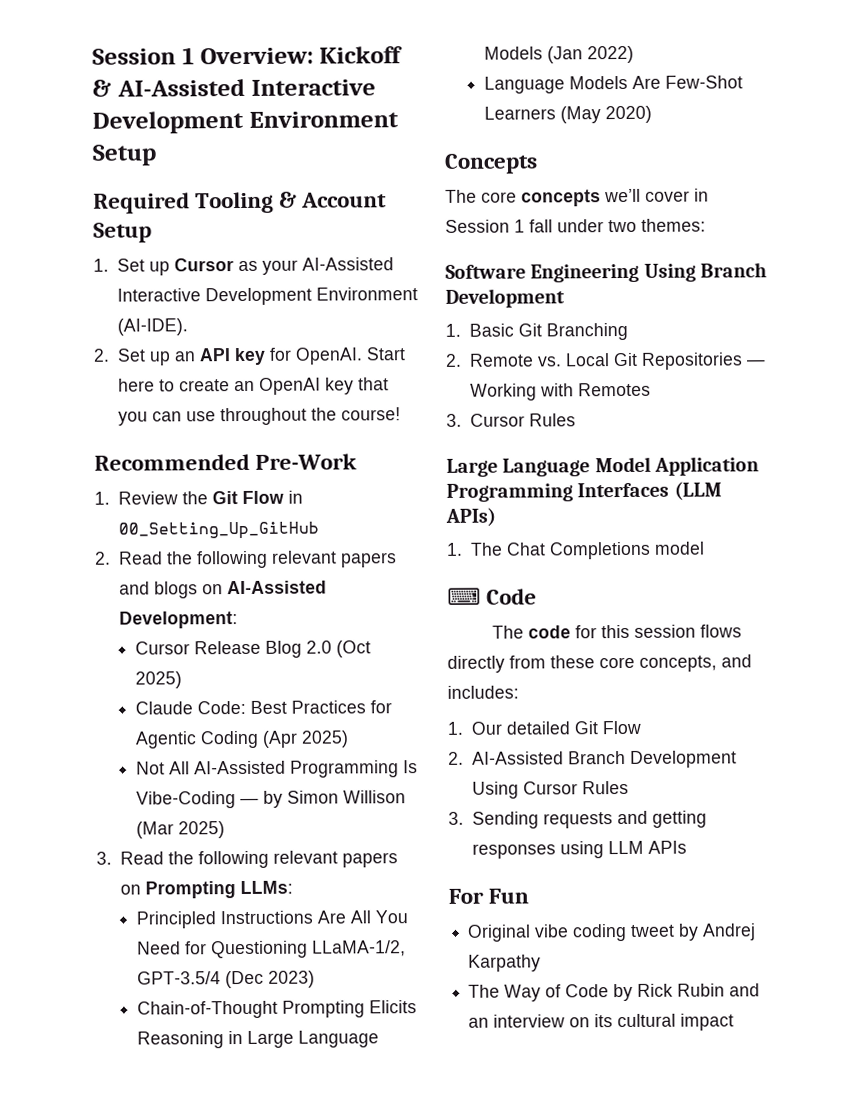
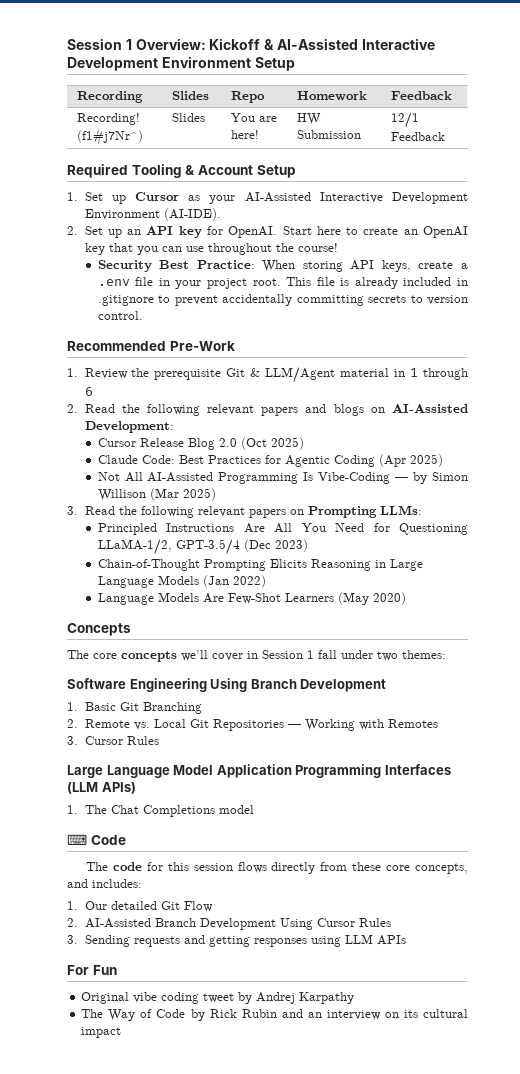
(156, 155) none -> [77,91,144,103] [172,91,210,100] [231,91,266,103] [297,91,368,101] [391,91,453,100] [77,113,141,125] [77,128,144,145] [172,113,206,122] [231,113,278,122] [231,130,260,139] [297,113,322,125] [297,130,362,139] [391,112,420,128] [391,132,446,141] // Recording | Slides | Repo | Homework | Feedback // Recording! (f1#j7Nr^) | Slides | You are here! | HW Submission | 12/1 Feedback
(401, 414) none -> [97,260,469,272] [97,277,469,289] [97,294,468,306] [97,311,143,320] // Security Best Practice: When storing API keys, create a .env file in your project root. This file is already included in .gitignore to prevent accidentally committing secrets to version control.
[211,490,303,505] [117,521,319,540] Git Flow in 00_Setting_Up_GitHub -> [154,367,469,383] [84,387,93,396] prerequisite Git & LLM/Agent material in 1 through 6

